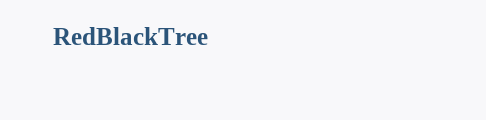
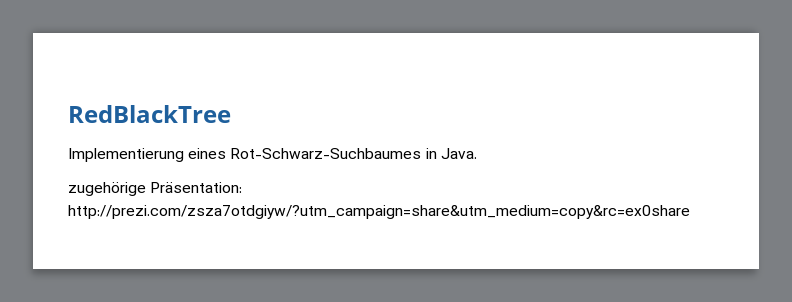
(208, 36) none -> [68,148,477,162] [68,182,243,196] [68,205,690,219] // Implementierung eines Rot-Schwarz-Suchbaumes in Java. // zugehörige Präsentation: http://prezi.com/zsza7otdgiyw/?utm_campaign=share&utm_medium=copy&rc=ex0share

